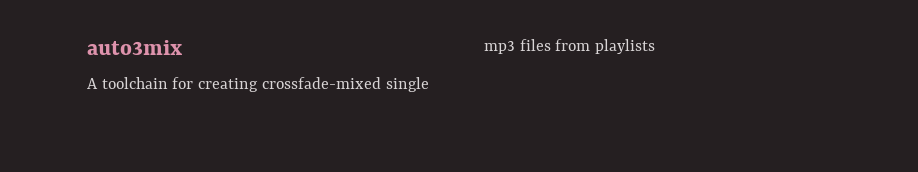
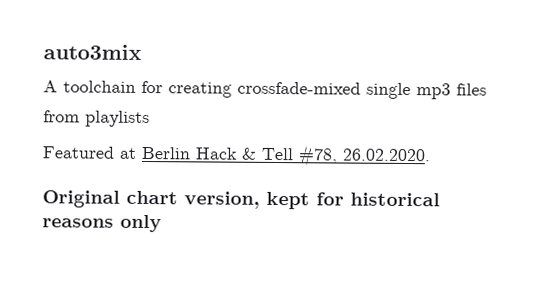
(656, 46) none -> [42,145,431,167] [42,190,440,210] [42,214,162,233] // Featured at Berlin Hack & Tell #78, 26.02.2020. // Original chart version, kept for historical reasons only

